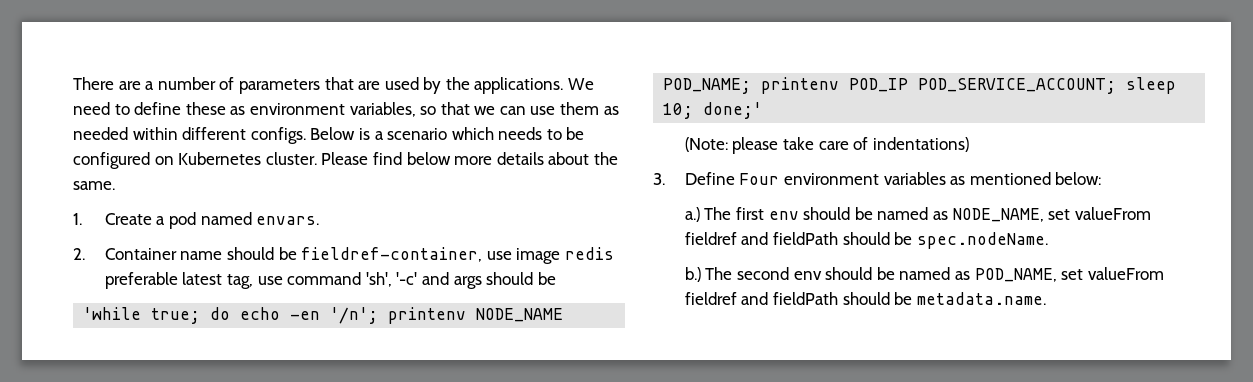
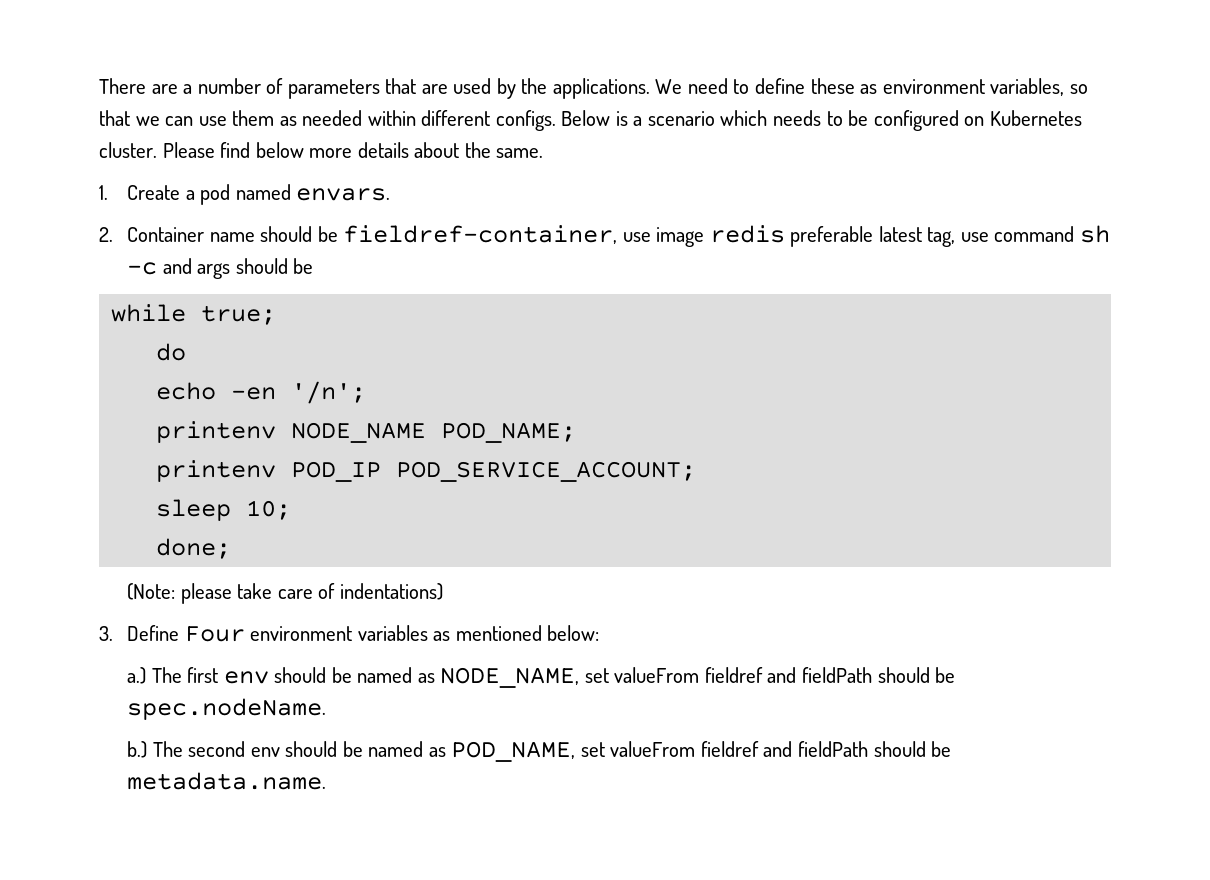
[365,272,418,287] 'sh', '-c' -> [1079,225,1110,243] [127,262,158,275] sh -c
[83,307,142,320] 'while -> [111,304,187,322] while
(201, 316) none -> (277, 315) //
(231, 313) none -> (187, 352) //
(379, 315) none -> (367, 392) //
(752, 86) none -> (577, 432) //
(1117, 86) none -> (697, 471) //
[703,102,763,119] done;' -> [156,538,232,559] // done;

